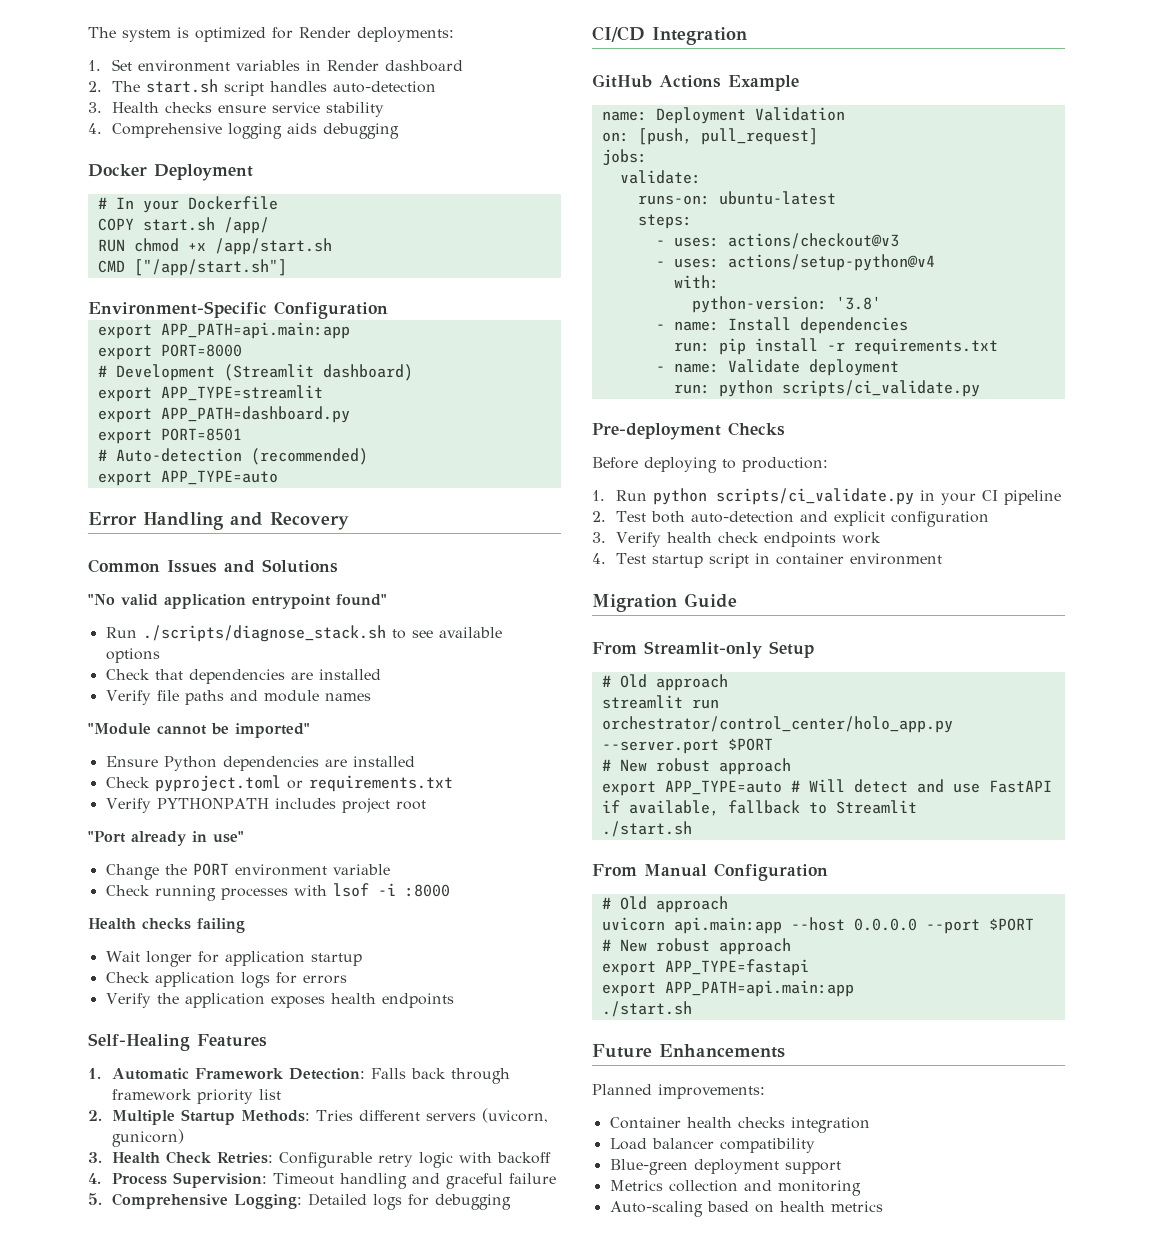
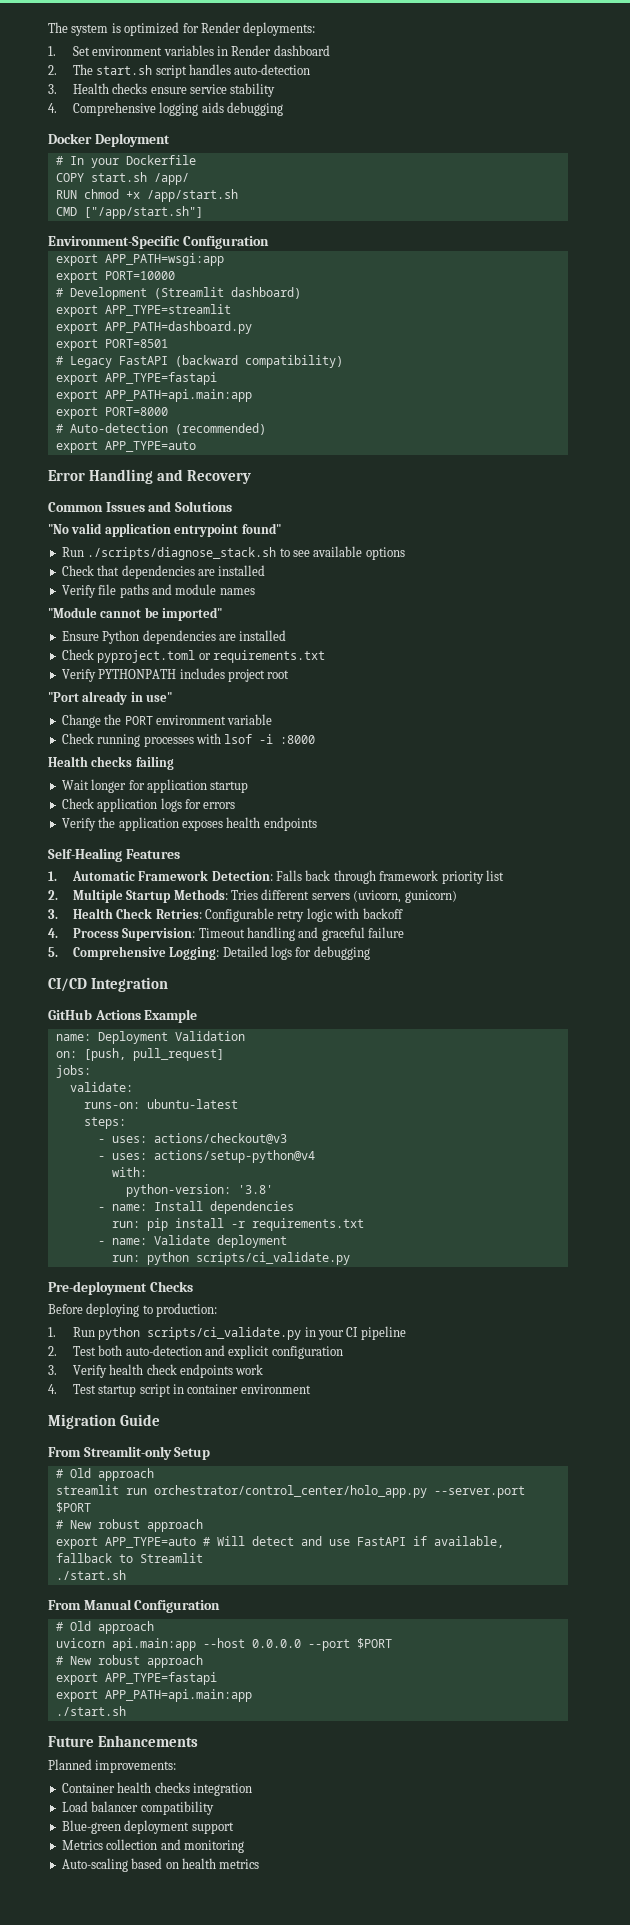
[160,322,350,339] [97,344,242,360] APP_PATH=api.main:app // export PORT=8000 -> [104,253,224,266] [55,271,175,283] APP_PATH=wsgi:app // export PORT=10000
(242, 434) none -> [55,355,343,368] [55,372,217,385] [55,389,252,402] [55,407,168,419] // # Legacy FastAPI (backward compatibility) // export APP_TYPE=fastapi // export APP_PATH=api.main:app // export PORT=8000

